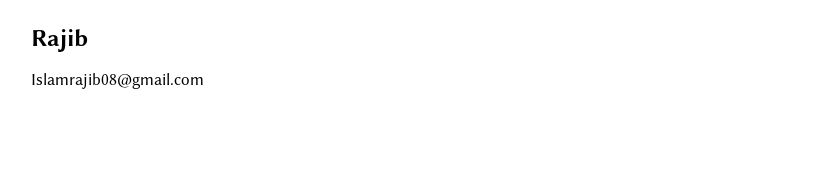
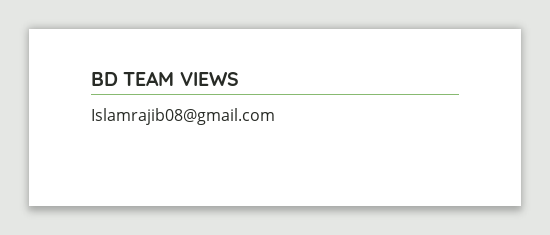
[31,29,88,52] Rajib -> [91,71,239,86] BD TEAM VIEWS

